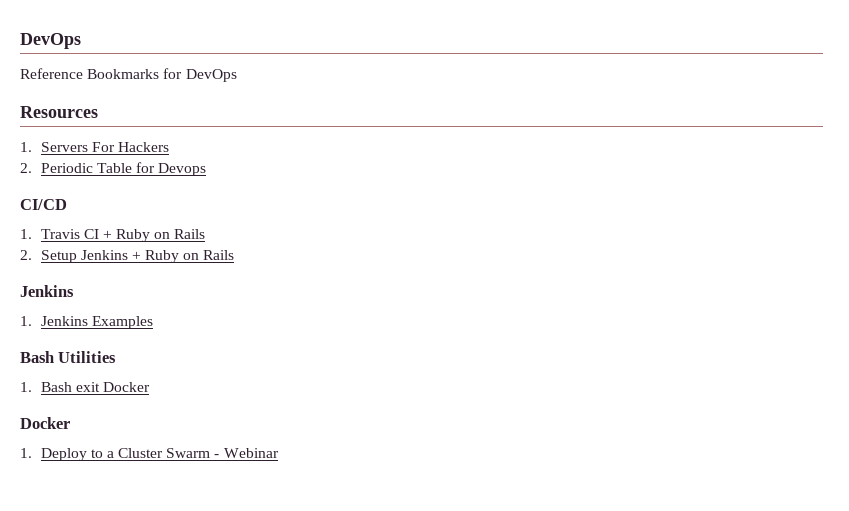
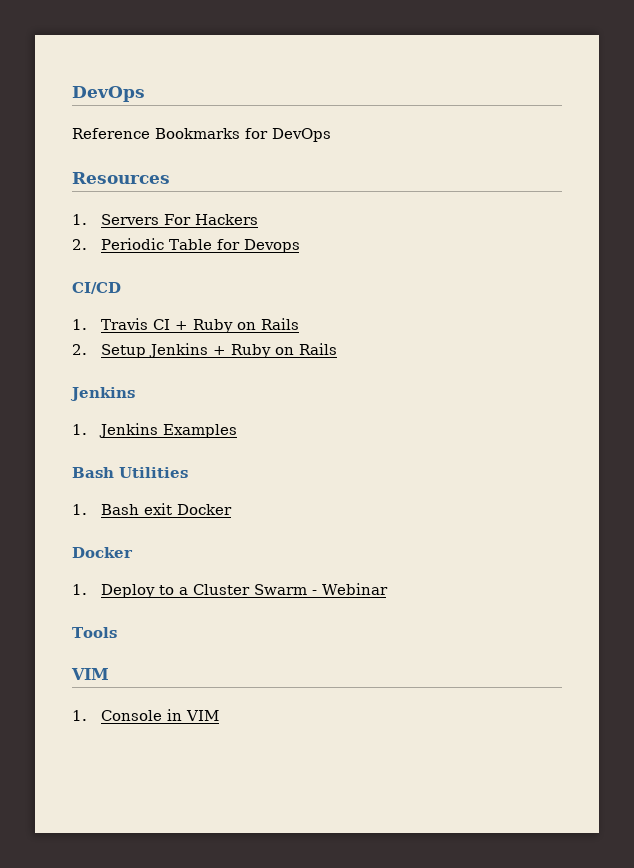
(279, 453) none -> [72,627,117,638] [71,668,109,680] [72,709,219,721] // Tools // VIM // 1. Console in VIM

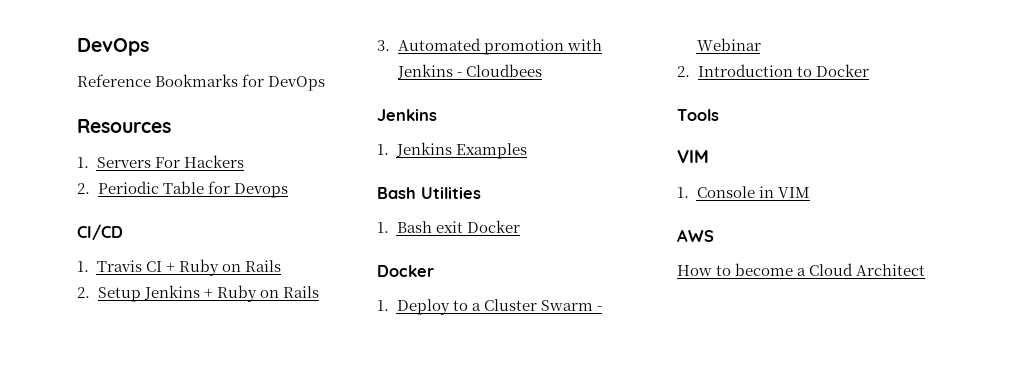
(337, 349) none -> [377,38,602,55] [396,64,542,79] // 3. Automated promotion with Jenkins - Cloudbees
(388, 589) none -> [677,64,869,77] // 2. Introduction to Docker
(219, 715) none -> [677,229,714,242] [677,263,926,276] // AWS // How to become a Cloud Architect

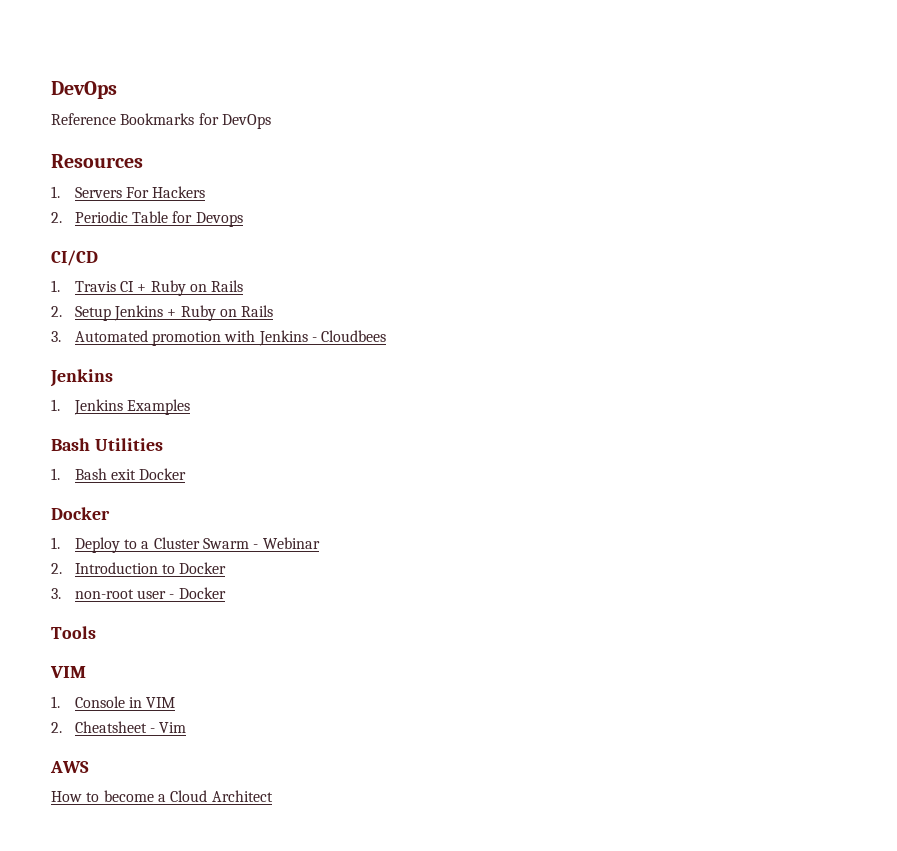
(869, 70) none -> [51,587,226,599] // 3. non-root user - Docker
(810, 192) none -> [51,721,187,733] // 2. Cheatsheet - Vim

